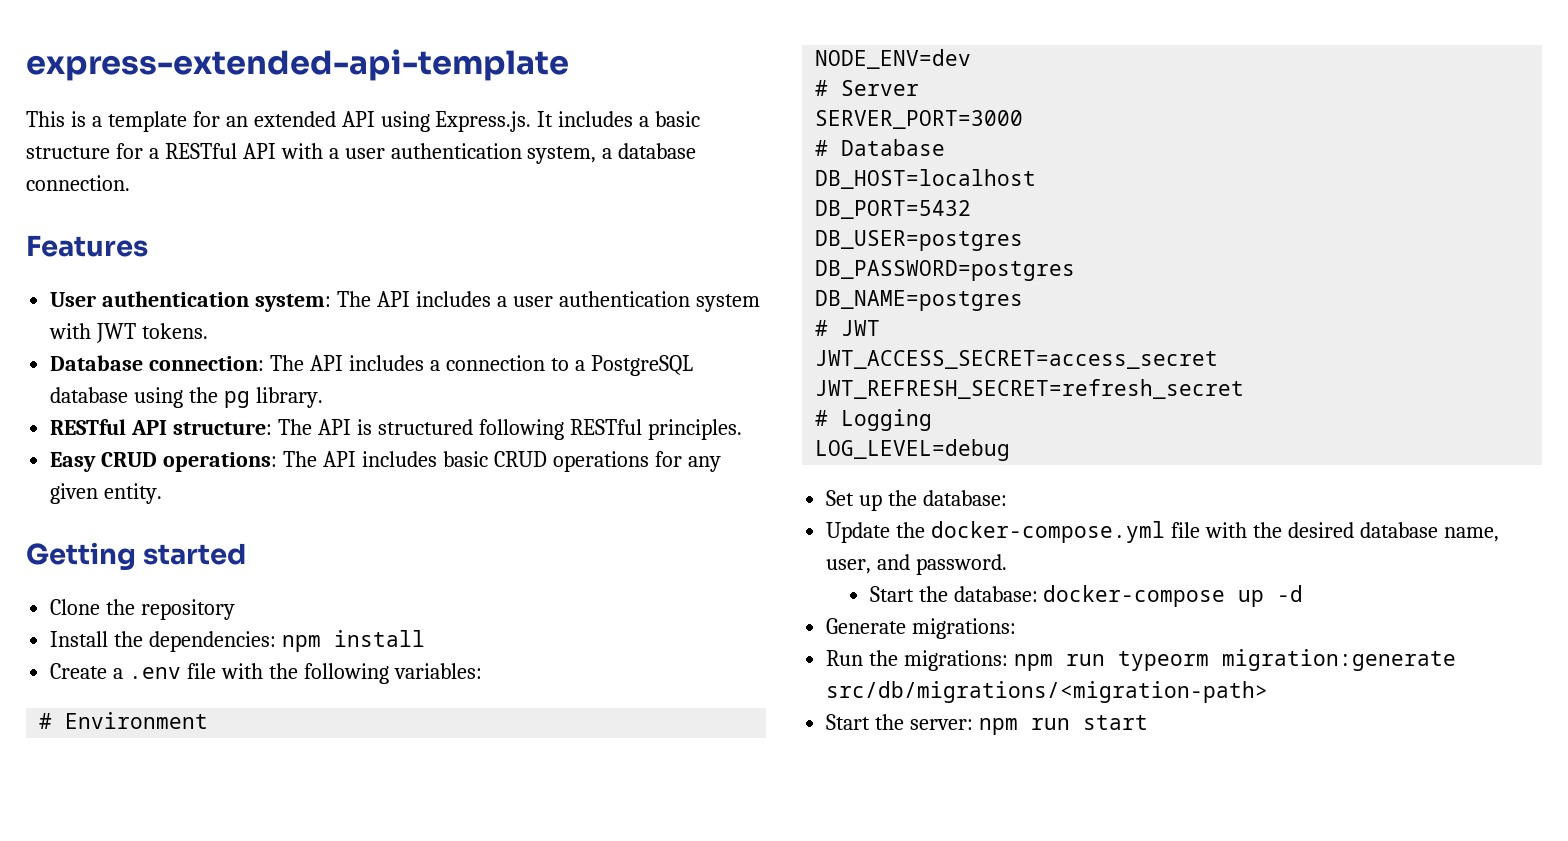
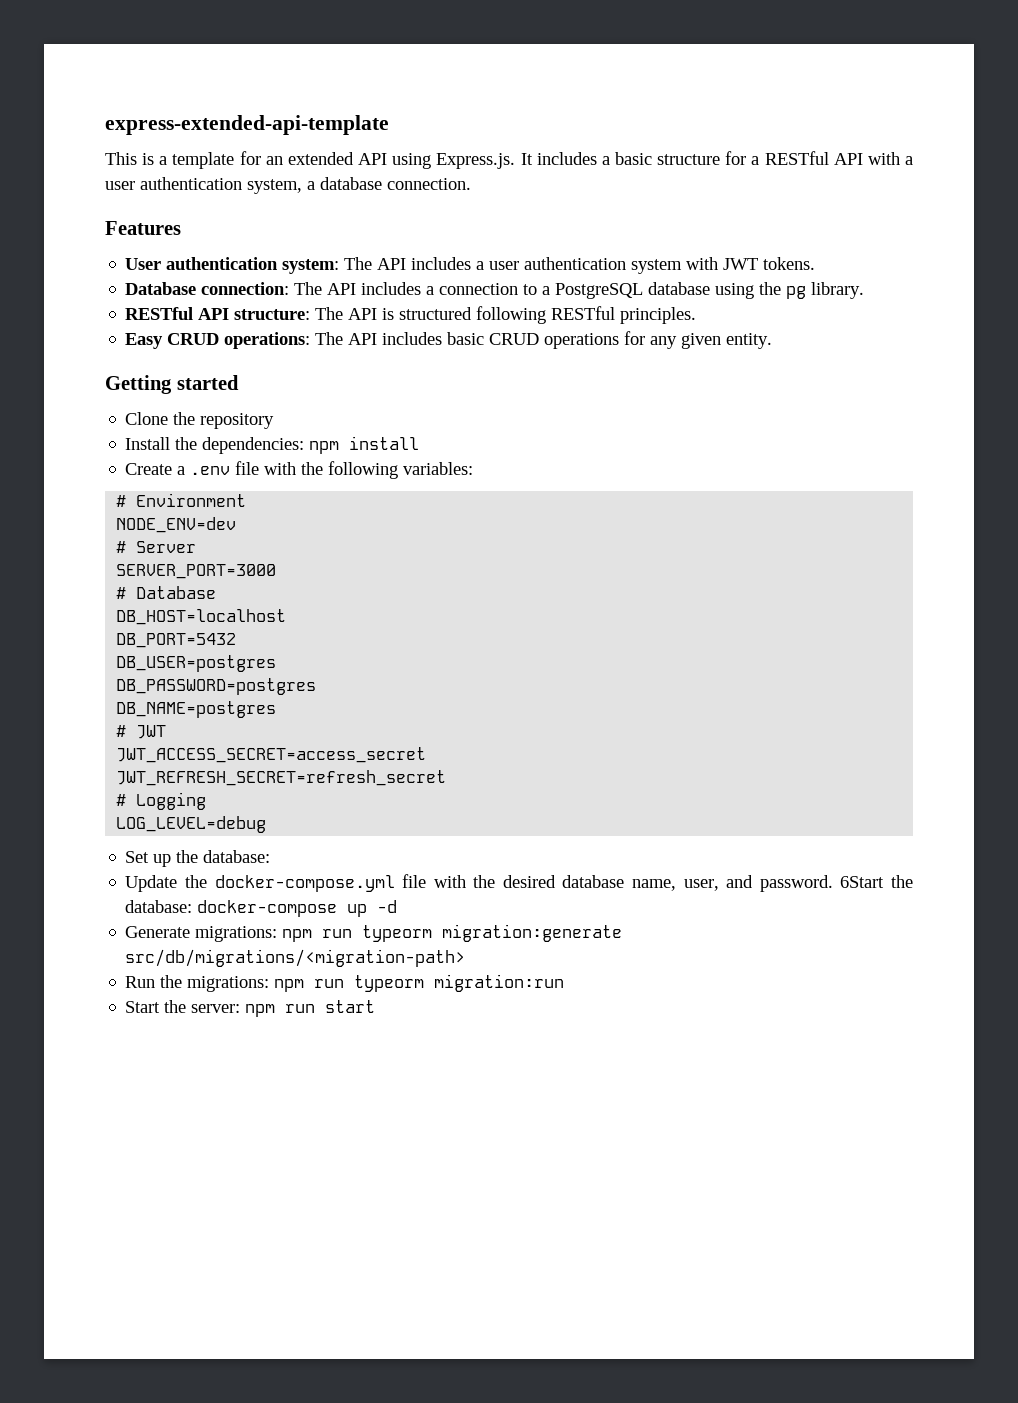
[869,586,914,602] // Start -> [840,876,885,888] 6Start
(1017, 628) none -> [282,924,623,942] [125,949,466,967] npm run typeorm migration:generate src/db/migrations/<migration-path>
[1222,649,1457,671] [826,681,1269,703] migration:generate src/db/migrations/<migration-path> -> [434,974,565,992] migration:run

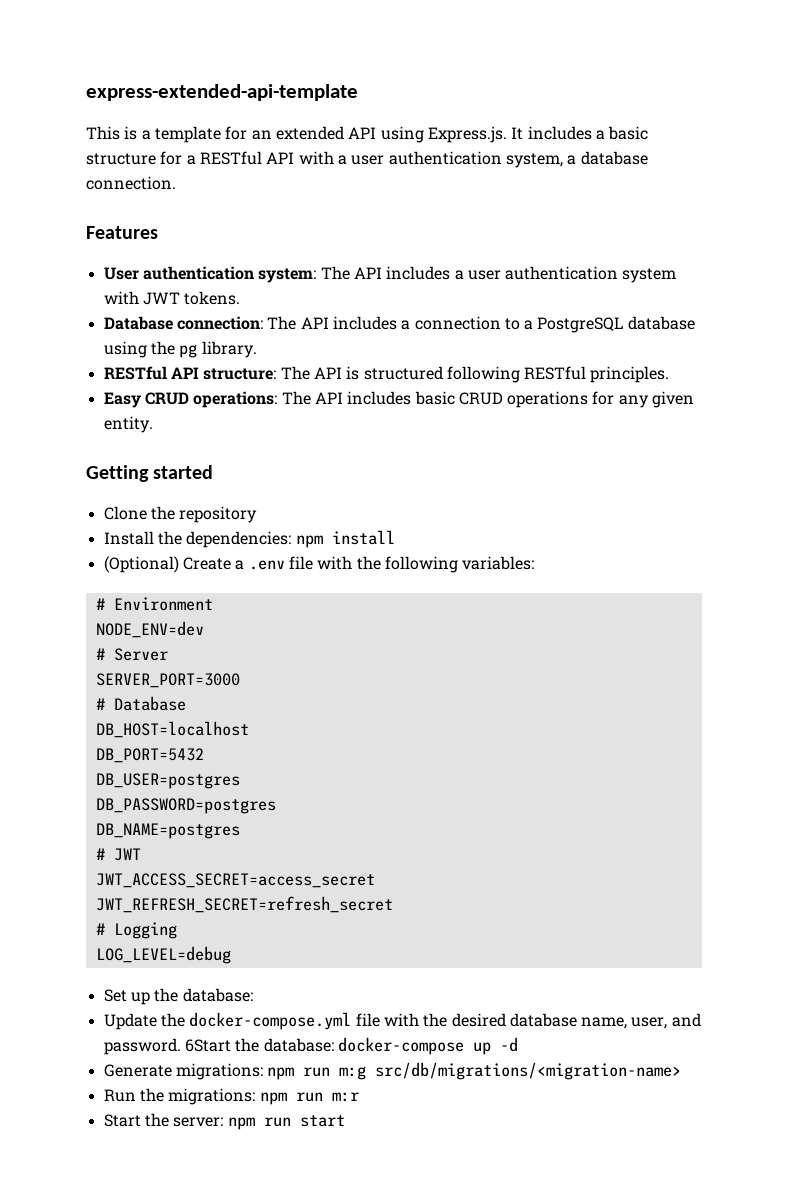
(420, 443) none -> [103,556,179,573] (Optional)
[362,924,623,942] [125,949,466,967] typeorm migration:generate src/db/migrations/<migration-path> -> [339,1062,682,1080] m:g src/db/migrations/<migration-name>
[354,974,565,992] typeorm migration:run -> [331,1092,359,1102] m:r

